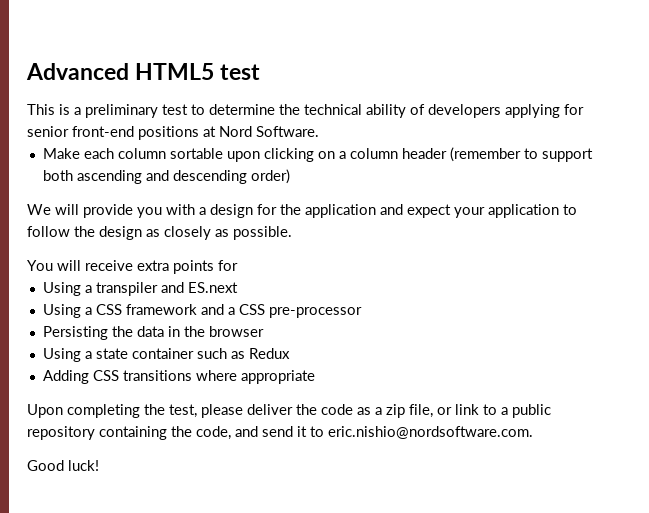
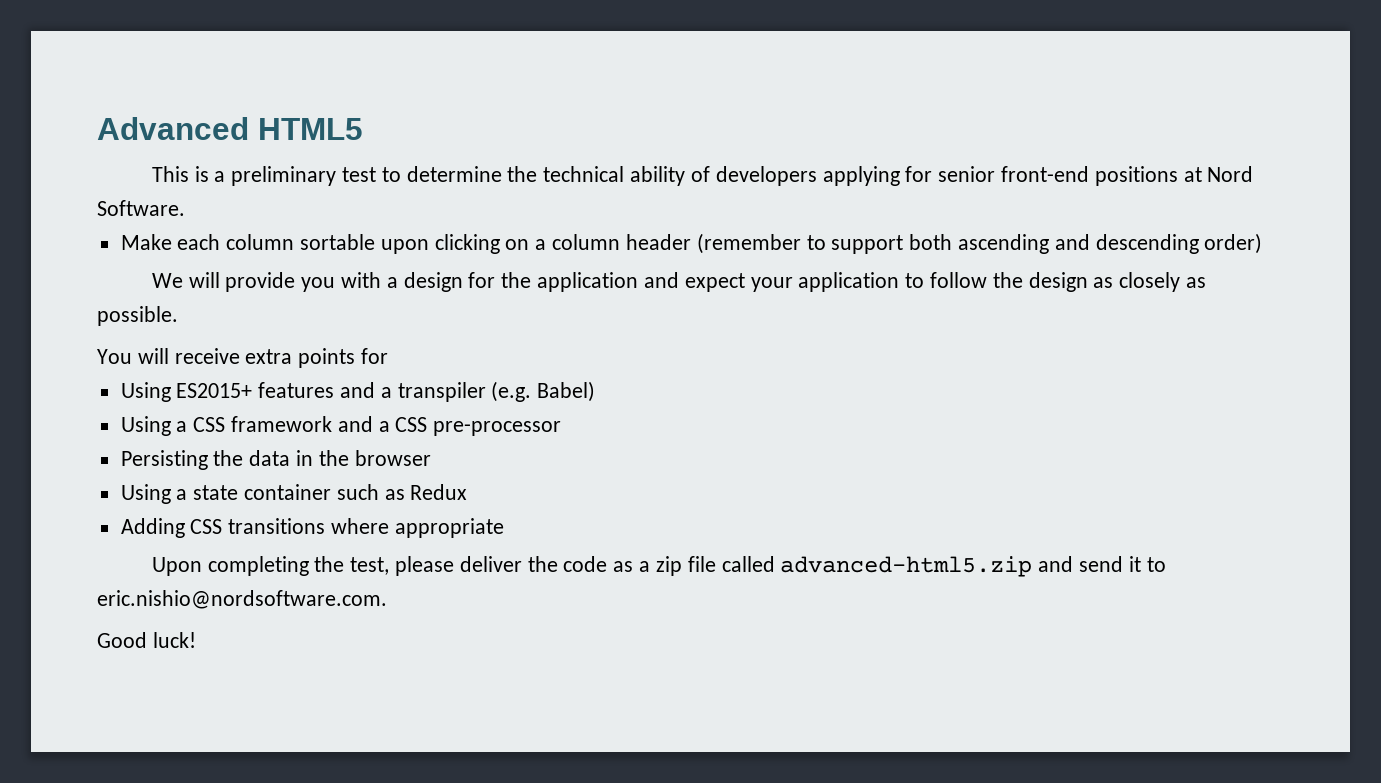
[220,64,261,80] test -> (363, 129) none
[84,282,238,296] a transpiler and ES.next -> [176,381,596,402] ES2015+ features and a transpiler (e.g. Babel)
[409,404,551,418] [27,426,231,440] file, or link to a public repository containing the code, -> [687,556,1033,577] file called advanced-html5.zip

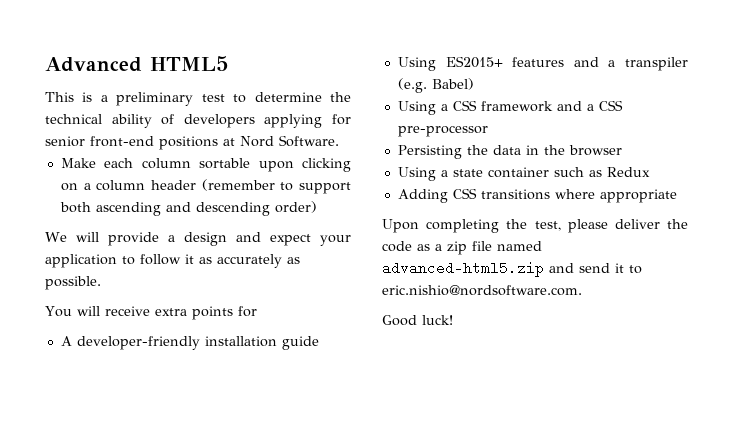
[301,272,639,292] you with a design for the application -> [167,232,227,246] a design
[992,272,1181,292] the design as closely -> [185,254,282,268] it as accurately
(389, 356) none -> [60,336,319,350] // A developer-friendly installation guide
[721,556,775,572] called -> [497,241,542,251] named

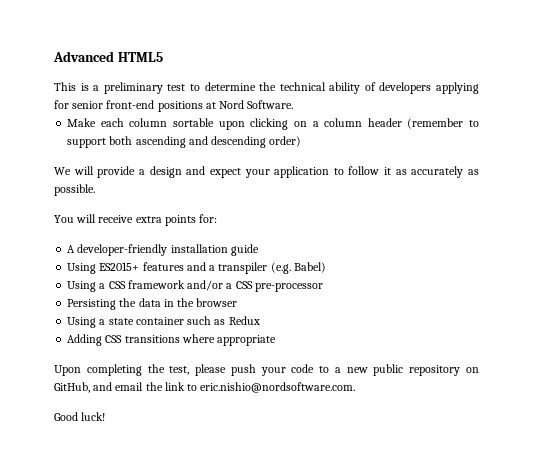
[237,306,257,317] for -> [199,214,218,223] for:
[556,101,582,111] and -> [187,280,224,291] and/or
[614,219,688,229] [382,241,542,255] [382,261,624,277] deliver the code as a zip file named advanced-html5.zip and send it -> [230,364,480,376] [54,382,185,393] push your code to a new public repository on GitHub, and email the link

